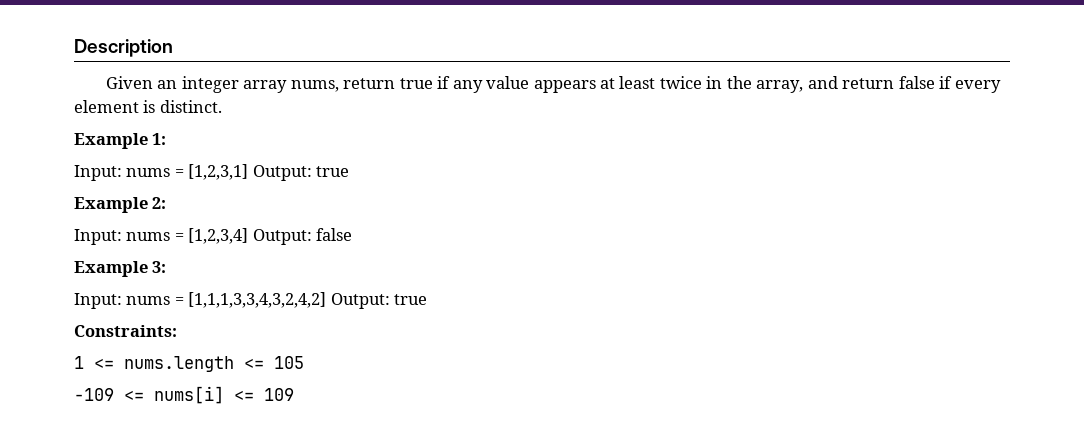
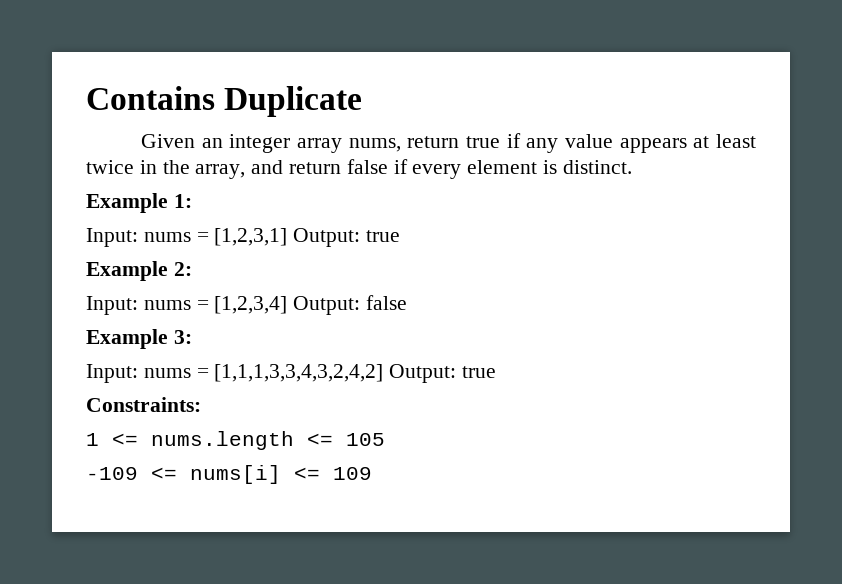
[74,39,173,57] Description -> [86,86,363,117] Contains Duplicate

